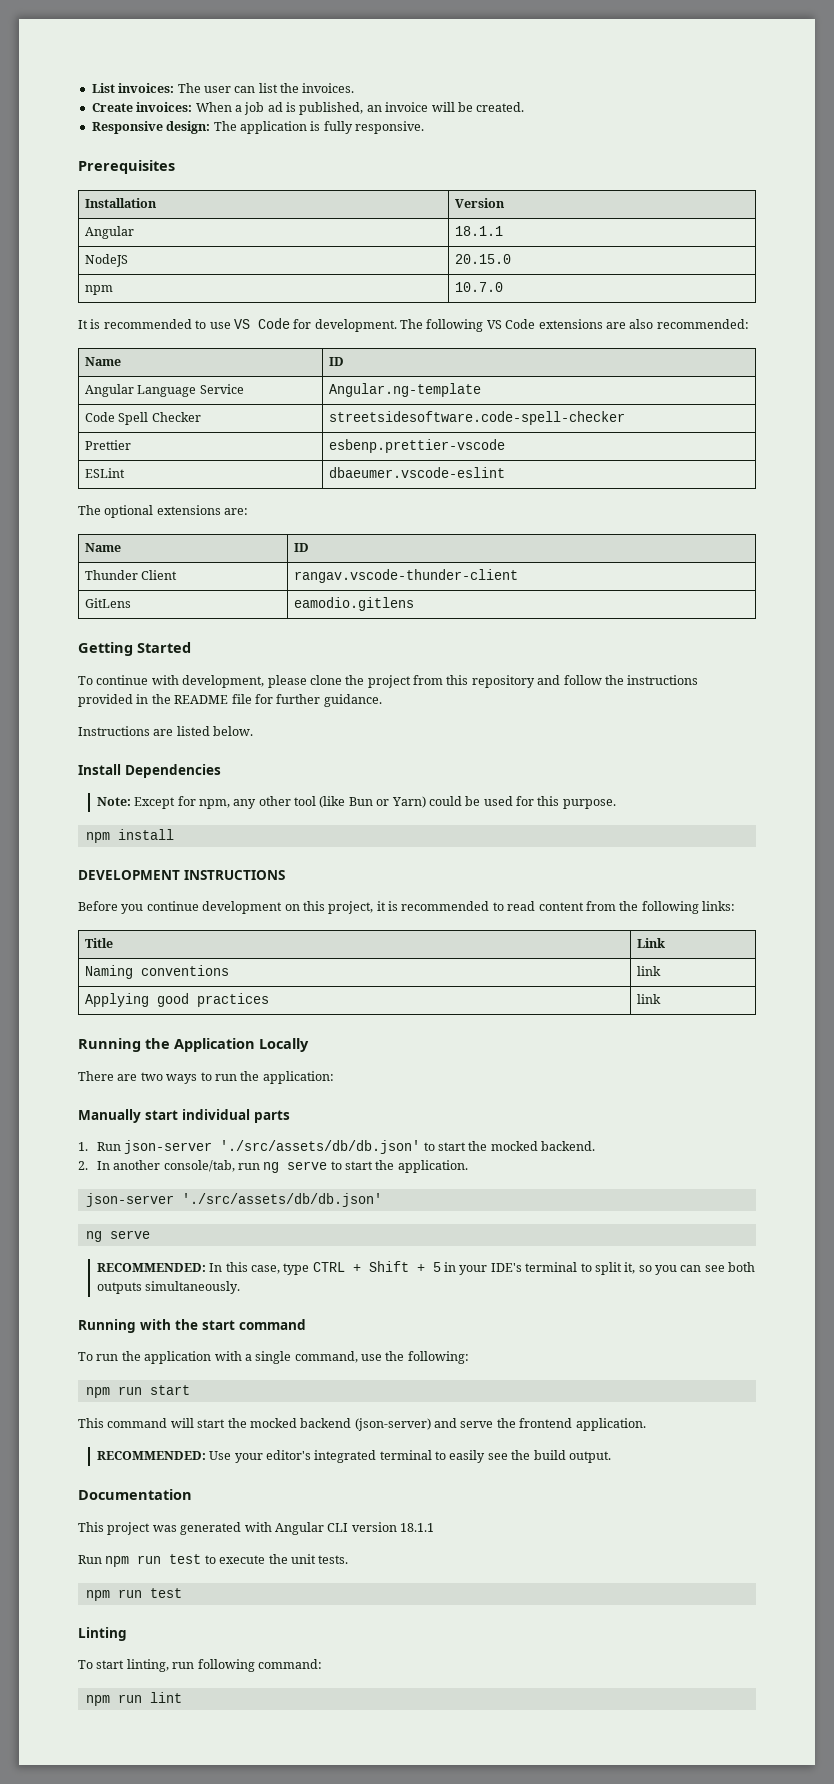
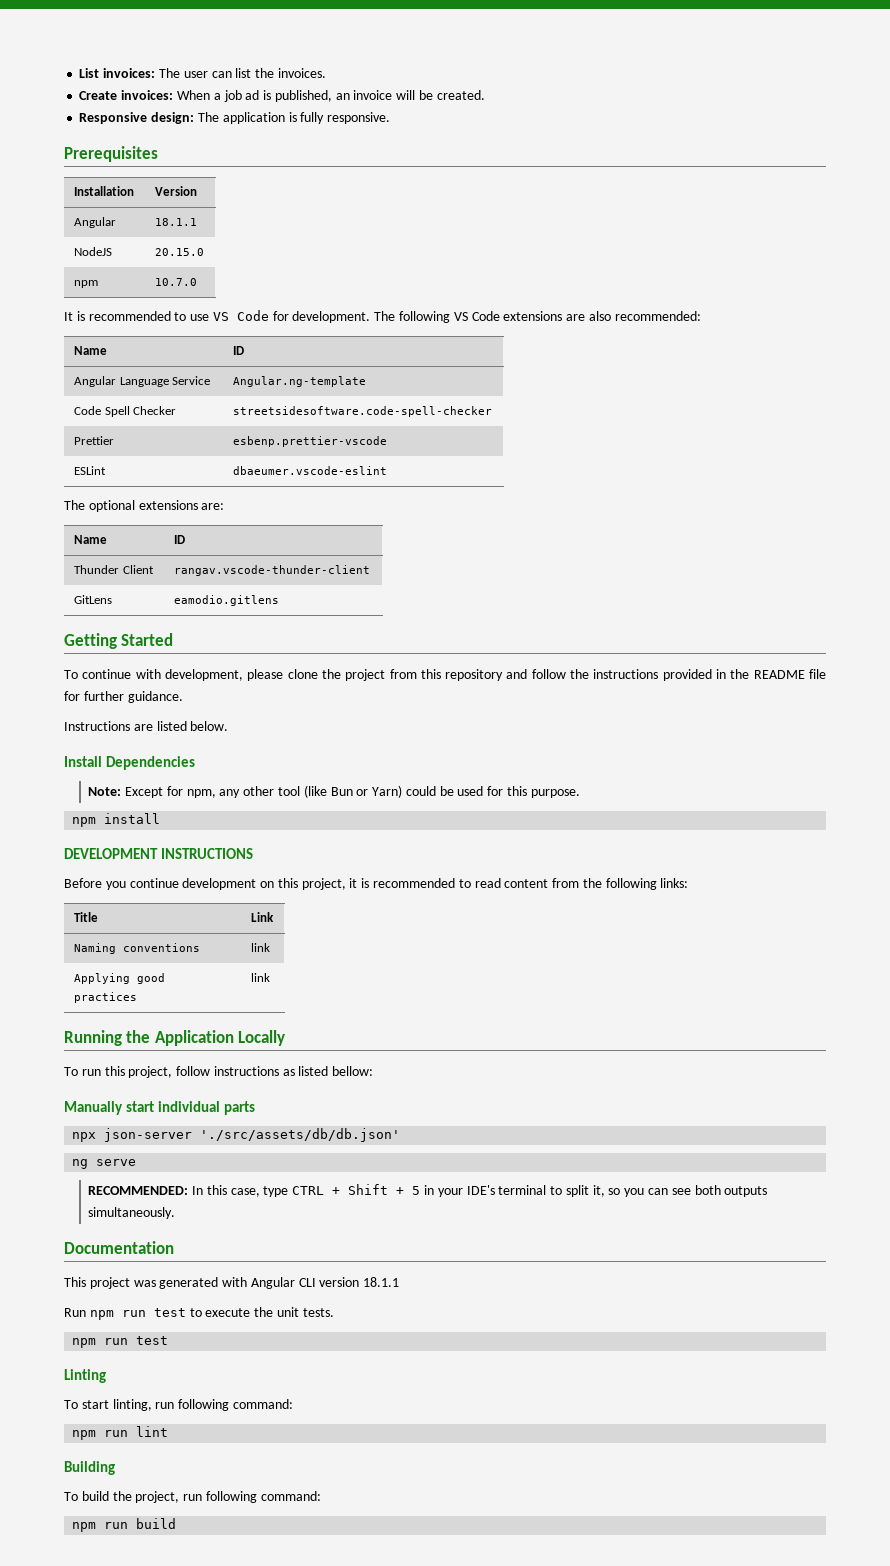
[78,1071,334,1084] [78,1109,290,1123] [78,1140,596,1154] [78,1160,468,1173] There are two ways to run the application: // Manually start individual parts // 1. Run json-server './src/assets/db/db.json' to start the mocked backend. // 2. In another console/tab, run ng serve to start the application. // -> [64,1066,374,1078] [64,1101,256,1115] [72,1132,97,1142] To run this project, follow instructions as listed bellow: // Manually start individual parts // npx
[78,1319,306,1333] [78,1351,469,1364] [85,1385,190,1398] [78,1418,646,1431] [96,1450,611,1463] // Running with the start command // To run the application with a single command, use the following: // npm run start // This command will start the mocked backend (json-server) and serve the frontend application. // RECOMMENDED: Use your editor's integrated terminal to easily see the build output. -> (176, 1213) none
(182, 1697) none -> [64,1461,115,1475] [64,1491,321,1503] [72,1518,177,1532] // Building // To build the project, run following command: // npm run build

